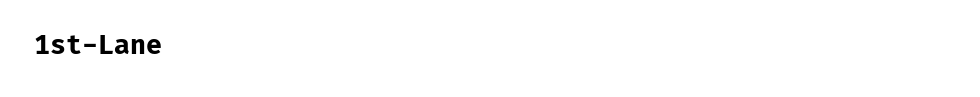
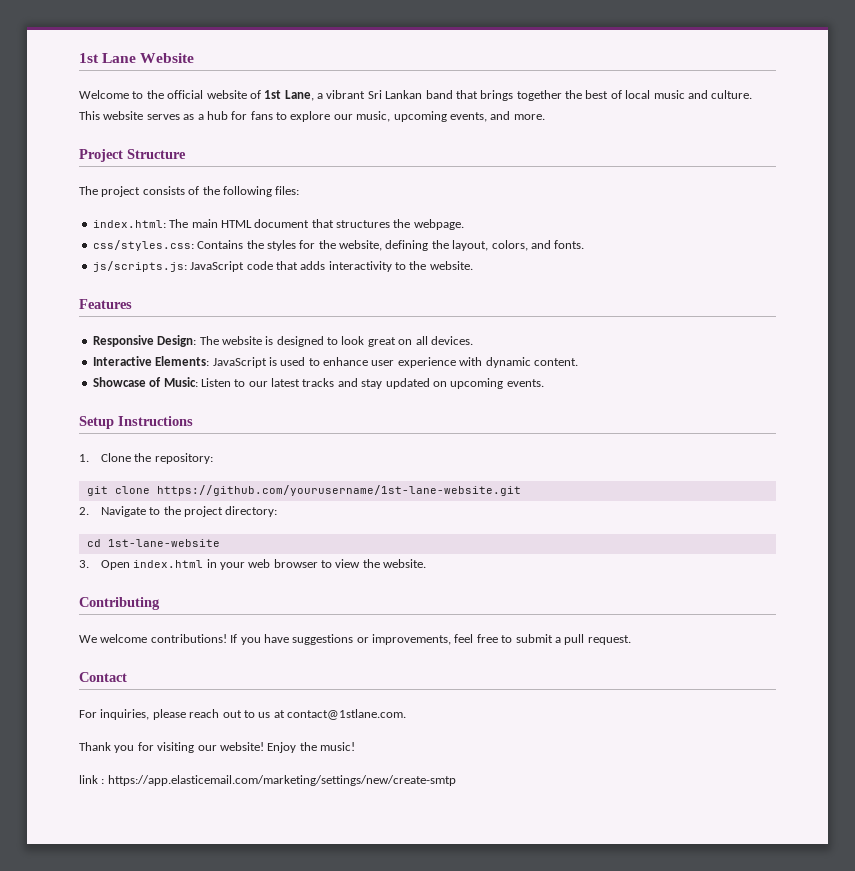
[34,35,162,54] 1st-Lane -> [79,53,195,63] [79,90,753,101] [79,111,545,122] [79,149,186,162] [79,186,300,197] [92,219,464,230] [92,240,585,251] [92,261,473,272] [79,299,132,309] [92,335,473,347] [92,356,578,368] [92,377,544,389] [79,416,193,429] [79,453,213,464] [86,485,521,496] [79,506,278,517] [86,539,220,547] [79,559,427,570] [79,597,160,610] [79,634,631,645] [79,672,127,682] [79,709,406,720] [79,742,355,753] [79,775,456,786] 1st Lane Website // Welcome to the official website of 1st Lane, a vibrant Sri Lankan band that brings together the best of local music and culture. This website serves as a hub for fans to explore our music, upcoming events, and more. // Project Structure // The project consists of the following files: // index.html: The main HTML document that structures the webpage. // css/styles.css: Contains the styles for the website, defining the layout, colors, and fonts. // js/scripts.js: JavaScript code that adds interactivity to the website. // Features // Responsive Design: The website is designed to look great on all devices. // Interactive Elements: JavaScript is used to enhance user experience with dynamic content. // Showcase of Music: Listen to our latest tracks and stay updated on upcoming events. // Setup Instructions // 1. Clone the repository: // git clone https://github.com/yourusername/1st-lane-website.git // 2. Navigate to the project directory: // cd 1st-lane-website // 3. Open index.html in your web browser to view the website. // Contributing // We welcome contributions! If you have suggestions or improvements, feel free to submit a pull request. // Contact // For inquiries, please reach out to us at contact@1stlane.com. // Thank you for visiting our website! Enjoy the music! // link : https://app.elasticemail.com/marketing/settings/new/create-smtp

